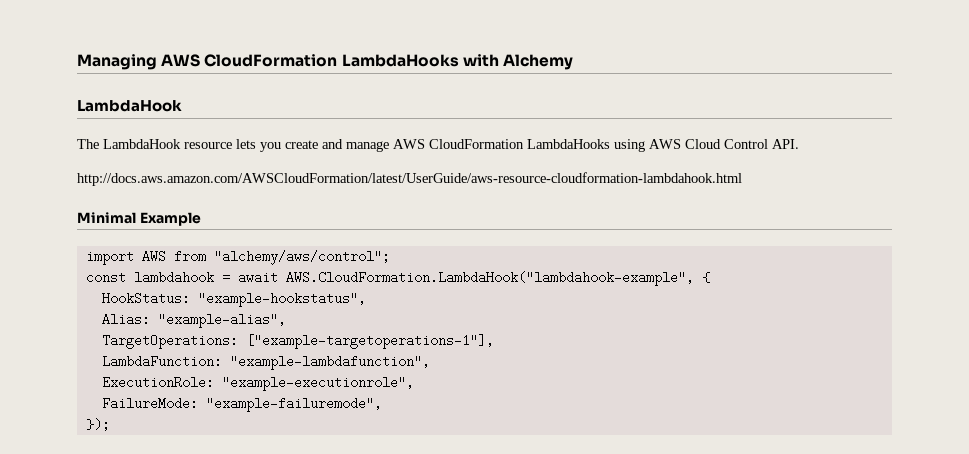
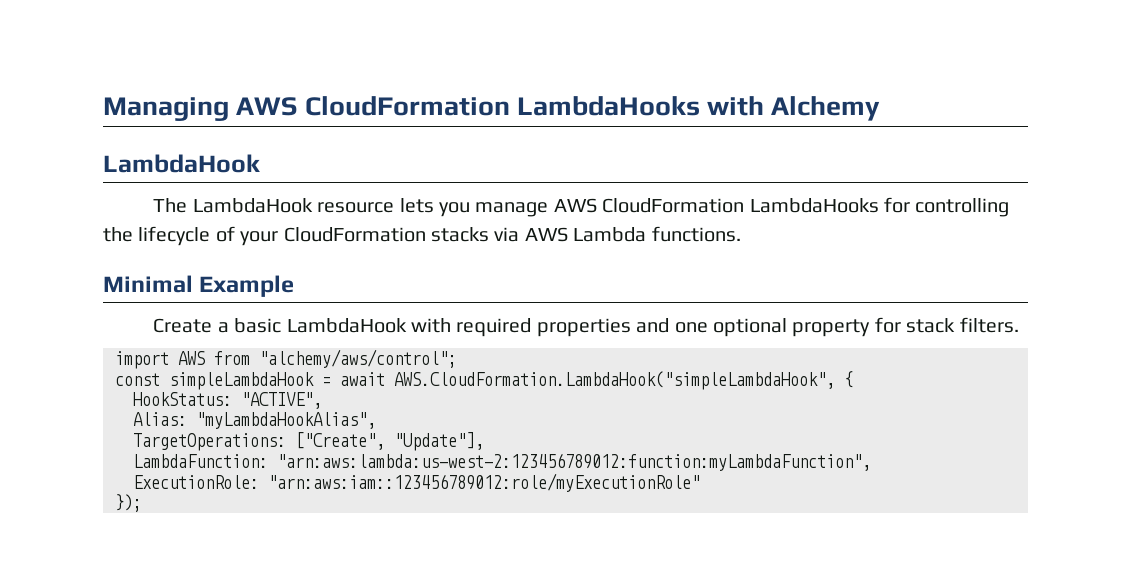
[285,139,343,149] create and -> (470, 209) none
[614,139,799,152] [77,172,742,186] [77,212,201,226] using AWS Cloud Control API. // http://docs.aws.amazon.com/AWSCloudFormation/latest/UserGuide/aws-resource-cloudformation-lambdahook.html // Minimal Example -> [883,197,1010,217] [103,226,741,246] [103,275,295,297] [153,317,1019,337] for controlling the lifecycle of your CloudFormation stacks via AWS Lambda functions. // Minimal Example // Create a basic LambdaHook with required properties and one optional property for stack filters.
[133,271,214,284] lambdahook -> [169,372,314,390] simpleLambdaHook
[285,271,694,286] AWS.CloudFormation.LambdaHook("lambdahook-example", -> [394,371,835,390] AWS.CloudFormation.LambdaHook("simpleLambdaHook",
[197,292,366,307] "example-hookstatus", -> [241,392,322,409] "ACTIVE",
[157,313,286,328] "example-alias", -> [196,412,376,429] "myLambdaHookAlias",
[245,334,494,349] ["example-targetoperations-1"], -> [295,432,484,451] ["Create", "Update"],
[229,355,430,370] "example-lambdafunction", -> [277,453,871,471] "arn:aws:lambda:us-west-2:123456789012:function:myLambdaFunction",
[221,376,414,391] [101,397,382,412] "example-executionrole", // FailureMode: "example-failuremode", -> [268,473,700,492] "arn:aws:iam::123456789012:role/myExecutionRole"

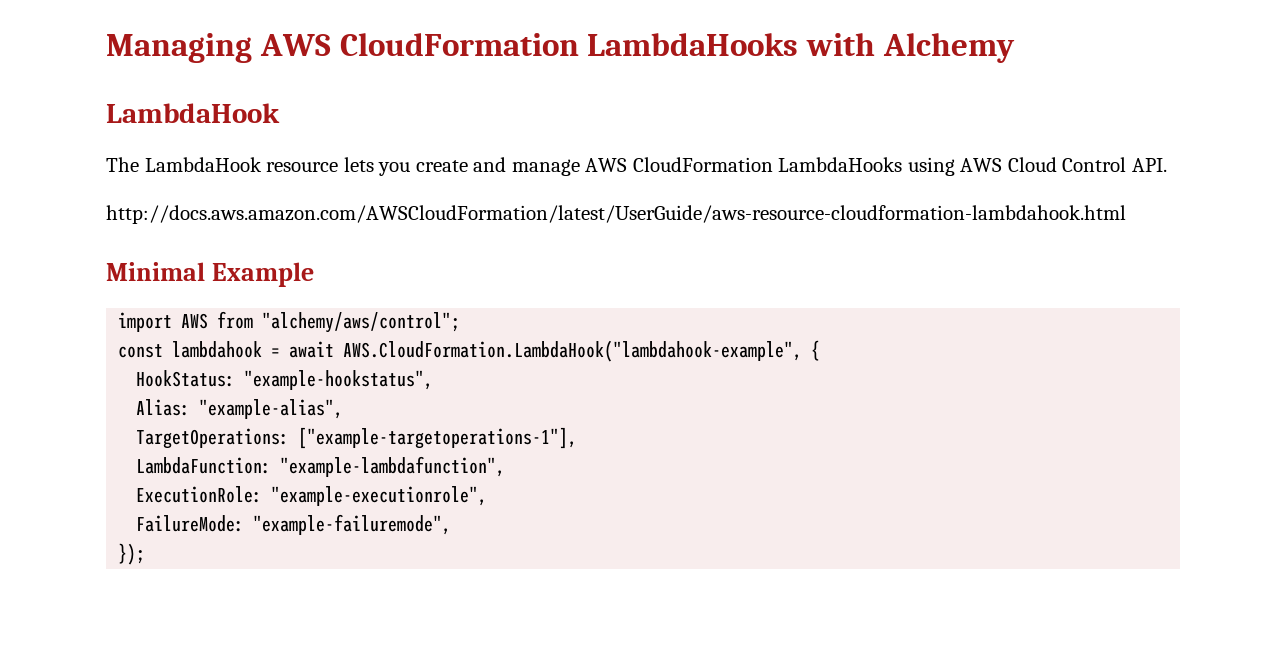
(470, 209) none -> [415,157,507,172] create and
[883,197,1010,217] [103,226,741,246] [103,275,295,297] [153,317,1019,337] for controlling the lifecycle of your CloudFormation stacks via AWS Lambda functions. // Minimal Example // Create a basic LambdaHook with required properties and one optional property for stack filters. -> [907,157,1168,176] [106,205,1126,224] [106,262,314,287] using AWS Cloud Control API. // http://docs.aws.amazon.com/AWSCloudFormation/latest/UserGuide/aws-resource-cloudformation-lambdahook.html // Minimal Example
[169,372,314,390] simpleLambdaHook -> [172,341,263,358] lambdahook
[394,371,835,390] AWS.CloudFormation.LambdaHook("simpleLambdaHook", -> [343,340,803,362] AWS.CloudFormation.LambdaHook("lambdahook-example",
[241,392,322,409] "ACTIVE", -> [244,370,434,390] "example-hookstatus",
[196,412,376,429] "myLambdaHookAlias", -> [199,399,344,419] "example-alias",
[295,432,484,451] ["Create", "Update"], -> [298,427,578,449] ["example-targetoperations-1"],
[277,453,871,471] "arn:aws:lambda:us-west-2:123456789012:function:myLambdaFunction", -> [280,456,506,477] "example-lambdafunction",
[268,473,700,492] "arn:aws:iam::123456789012:role/myExecutionRole" -> [271,486,488,506] [136,514,452,535] "example-executionrole", // FailureMode: "example-failuremode",

